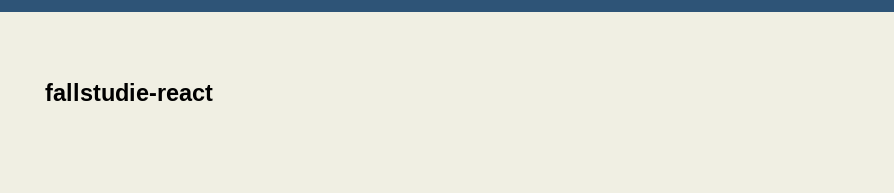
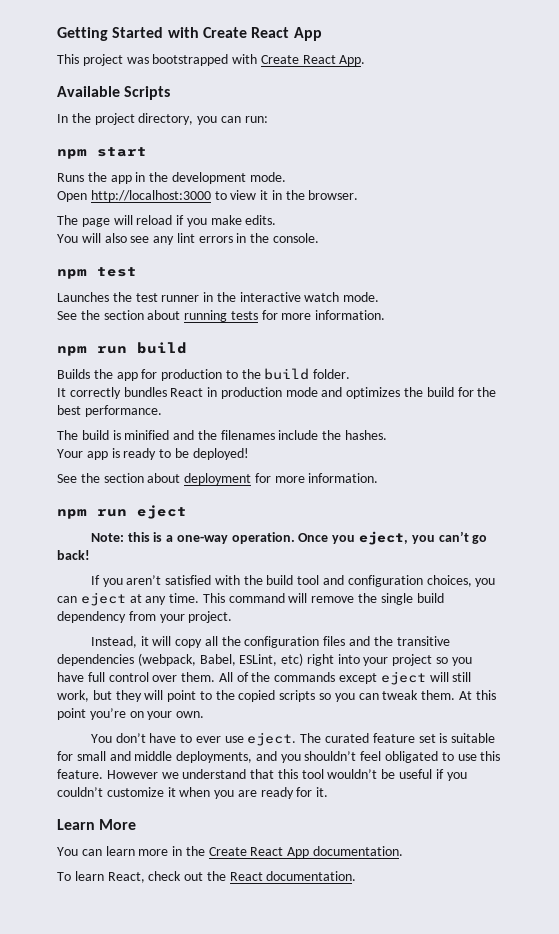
[45,83,213,101] fallstudie-react -> [57,27,322,41] [57,54,366,66] [57,86,171,100] [57,113,268,125] [57,147,147,159] [57,172,286,184] [57,190,359,202] [57,215,277,227] [57,233,320,245] [57,267,137,279] [57,292,380,302] [57,310,386,322] [57,342,187,356] [57,368,351,381] [57,387,497,399] [57,405,162,417] [57,430,388,440] [57,448,249,460] [57,473,379,485] [57,505,187,519] [90,531,488,545] [57,550,90,560] [90,575,496,587] [57,592,444,606] [57,611,233,623] [90,636,450,648] [57,653,472,666] [57,671,472,685] [57,690,496,702] [57,708,205,720] [90,732,496,746] [57,751,501,763] [57,769,467,781] [57,787,329,799] [57,819,137,830] [57,846,404,858] [57,871,357,883] Getting Started with Create React App // This project was bootstrapped with Create React App. // Available Scripts // In the project directory, you can run: // npm start // Runs the app in the development mode. // Open http://localhost:3000 to view it in the browser. // The page will reload if you make edits. // You will also see any lint errors in the console. // npm test // Launches the test runner in the interactive watch mode. // See the section about running tests for more information. // npm run build // Builds the app for production to the build folder. // It correctly bundles React in production mode and optimizes the build for the best performance. // The build is minified and the filenames include the hashes. // Your app is ready to be deployed! // See the section about deployment for more information. // npm run eject // Note: this is a one-way operation. Once you eject, you can’t go back! // If you aren’t satisfied with the build tool and configuration choices, you can eject at any time. This command will remove the single build dependency from your project. // Instead, it will copy all the configuration files and the transitive dependencies (webpack, Babel, ESLint, etc) right into your project so you have full control over them. All of the commands except eject will still work, but they will point to the copied scripts so you can tweak them. At this point you’re on your own. // You don’t have to ever use eject. The curated feature set is suitable for small and middle deployments, and you shouldn’t feel obligated to use this feature. However we understand that this tool wouldn’t be useful if you couldn’t customize it when you are ready for it. // Learn More // You can learn more in the Create React App documentation. // To learn React, check out the React documentation.

